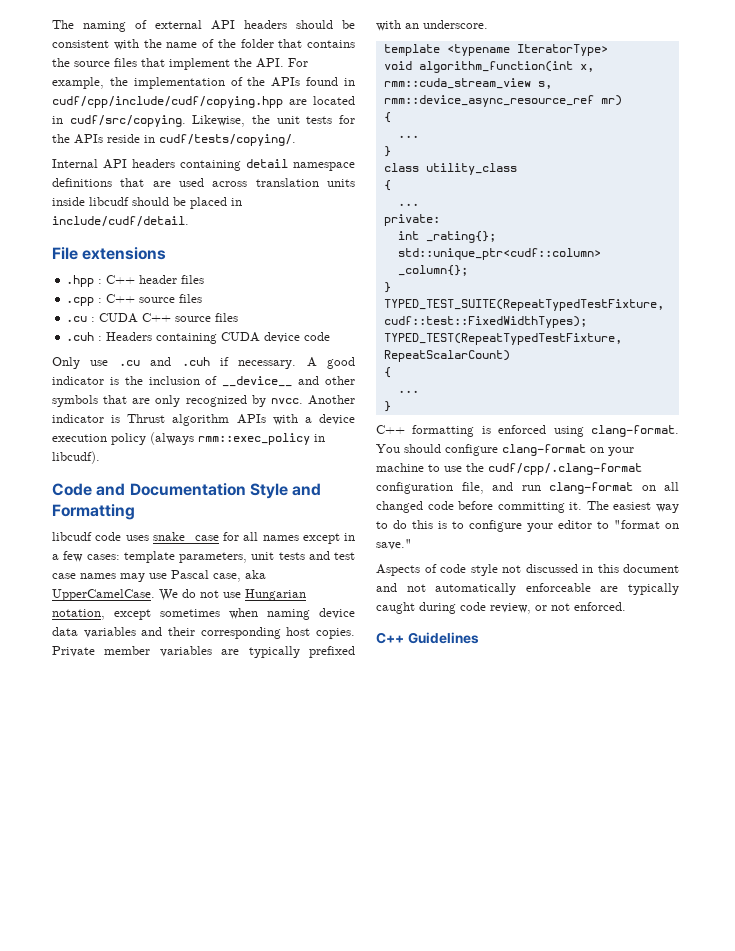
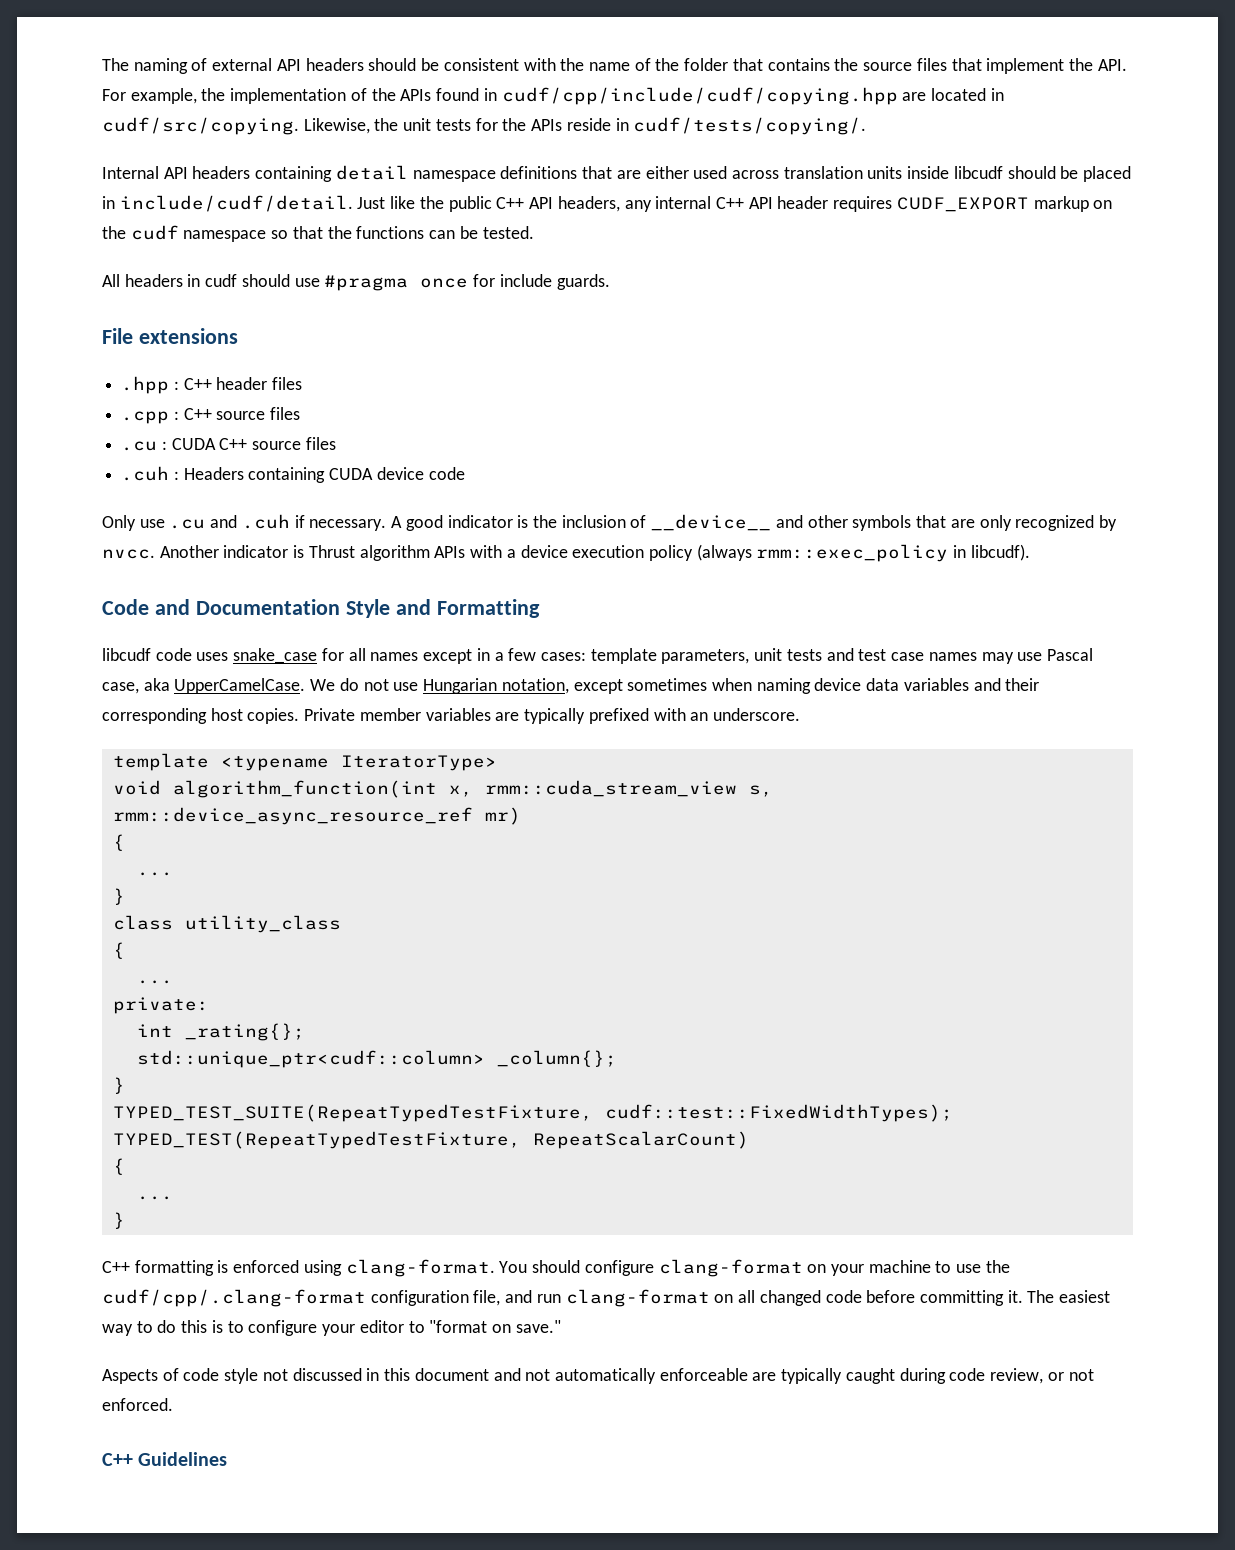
(171, 184) none -> [645,166,689,179] either
(189, 221) none -> [357,196,1113,212] [102,225,534,242] [102,274,610,291] Just like the public C++ API headers, any internal C++ API header requires CUDF_EXPORT markup on the cudf namespace so that the functions can be tested. // All headers in cudf should use #pragma once for include guards.

